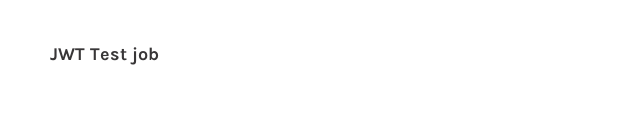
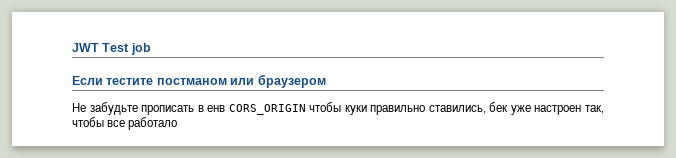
(159, 56) none -> [72,74,326,88] [72,102,605,115] [72,117,178,130] // Если тестите постманом или браузером // Не забудьте прописать в енв CORS_ORIGIN чтобы куки правильно ставились, бек уже настроен так, чтобы все работало

